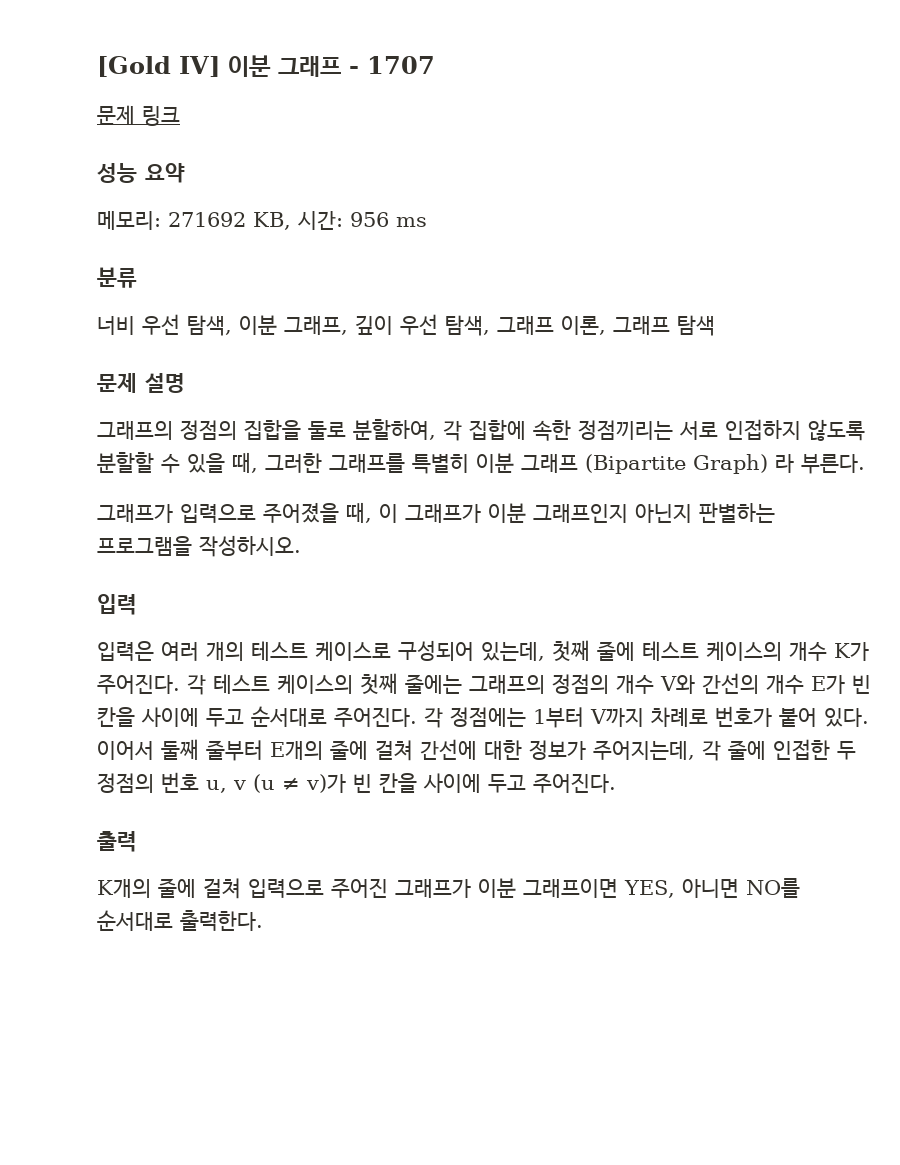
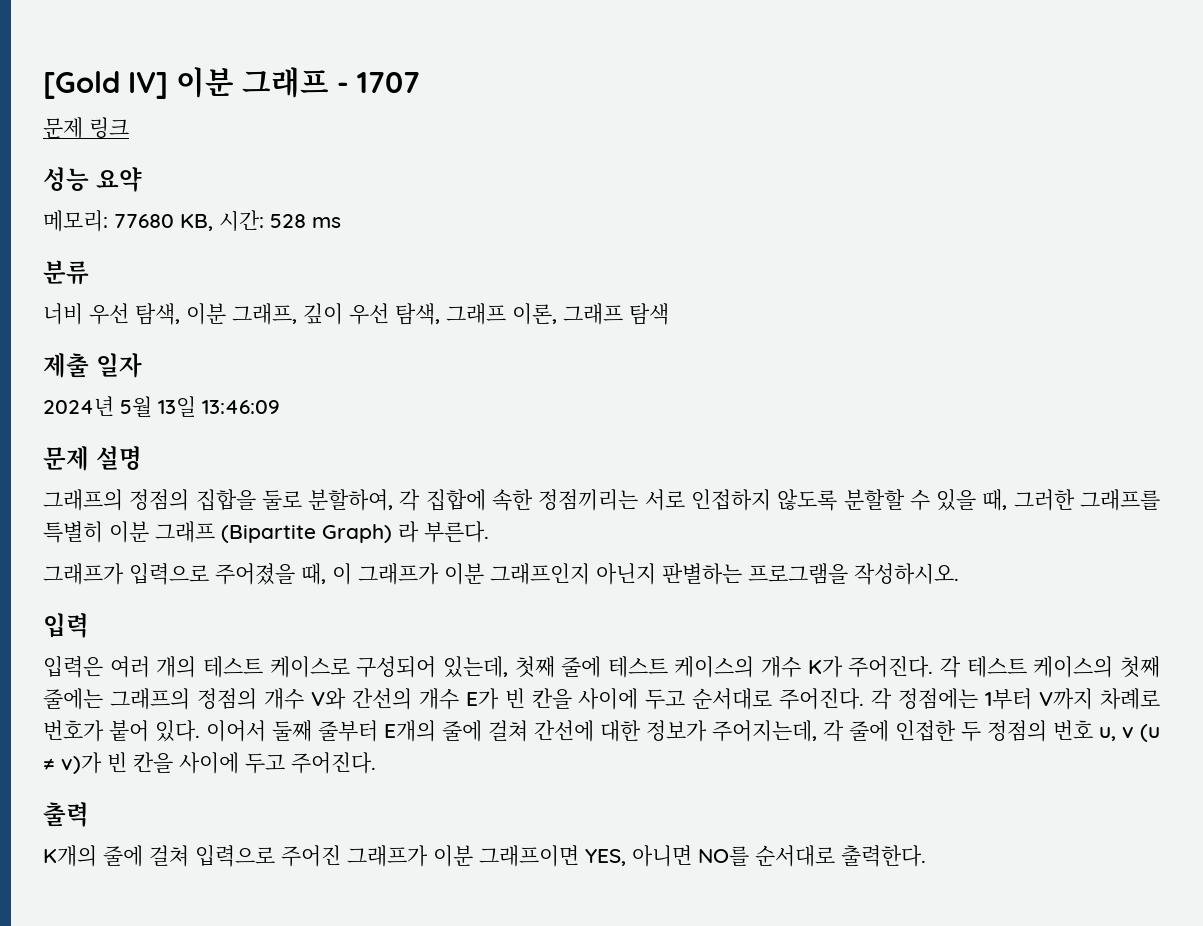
[168,212,246,227] 271692 -> [114,214,174,228] 77680
[350,212,389,227] 956 -> [270,214,306,228] 528
(715, 325) none -> [43,353,142,378] [43,396,280,417] // 제출 일자 // 2024년 5월 13일 13:46:09

